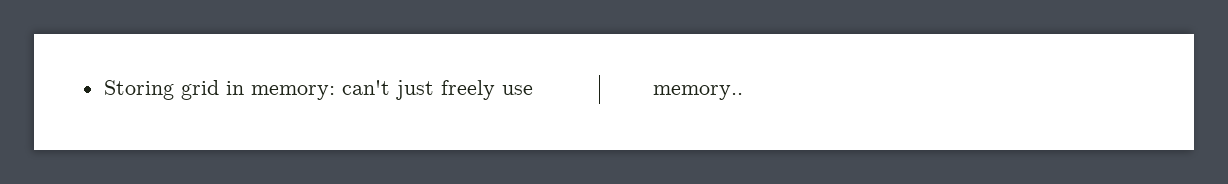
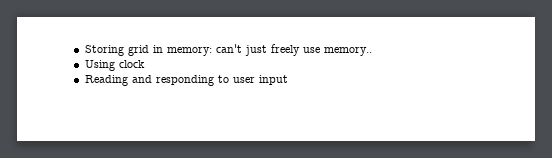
(743, 92) none -> [84,60,145,71] [84,75,288,86] // Using clock // Reading and responding to user input

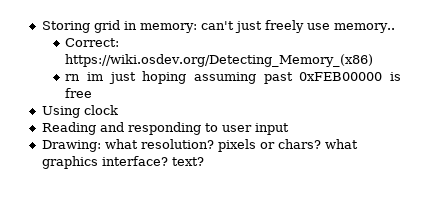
(372, 51) none -> [65,38,120,47] [65,54,374,67] [65,71,401,84] [65,88,93,98] // Correct: https://wiki.osdev.org/Detecting_Memory_(x86) // rn im just hoping assuming past 0xFEB00000 is free
(288, 80) none -> [41,139,358,152] [41,156,204,169] // Drawing: what resolution? pixels or chars? what graphics interface? text?

